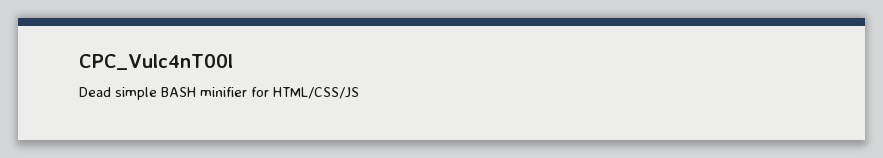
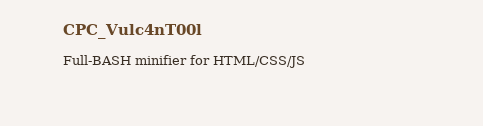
[79,87,196,100] Dead simple BASH -> [63,55,131,65] Full-BASH

